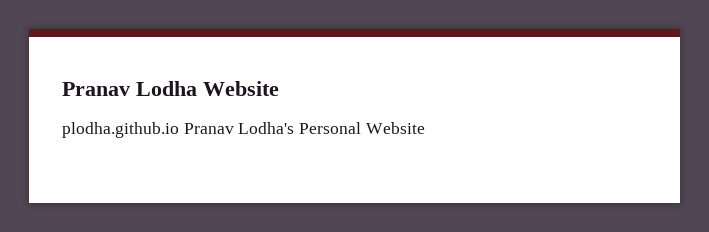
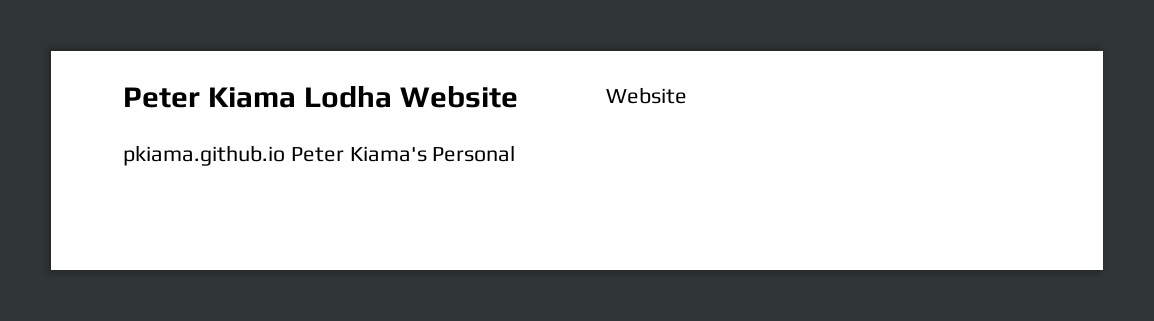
[62,82,130,96] Pranav -> [123,87,297,108] Peter Kiama
[62,122,295,138] plodha.github.io Pranav Lodha's -> [123,145,427,166] pkiama.github.io Peter Kiama's

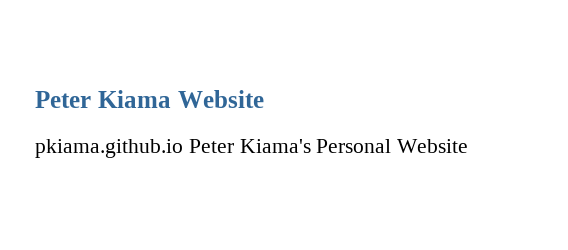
[304,86,393,108] Lodha -> (171, 99) none

